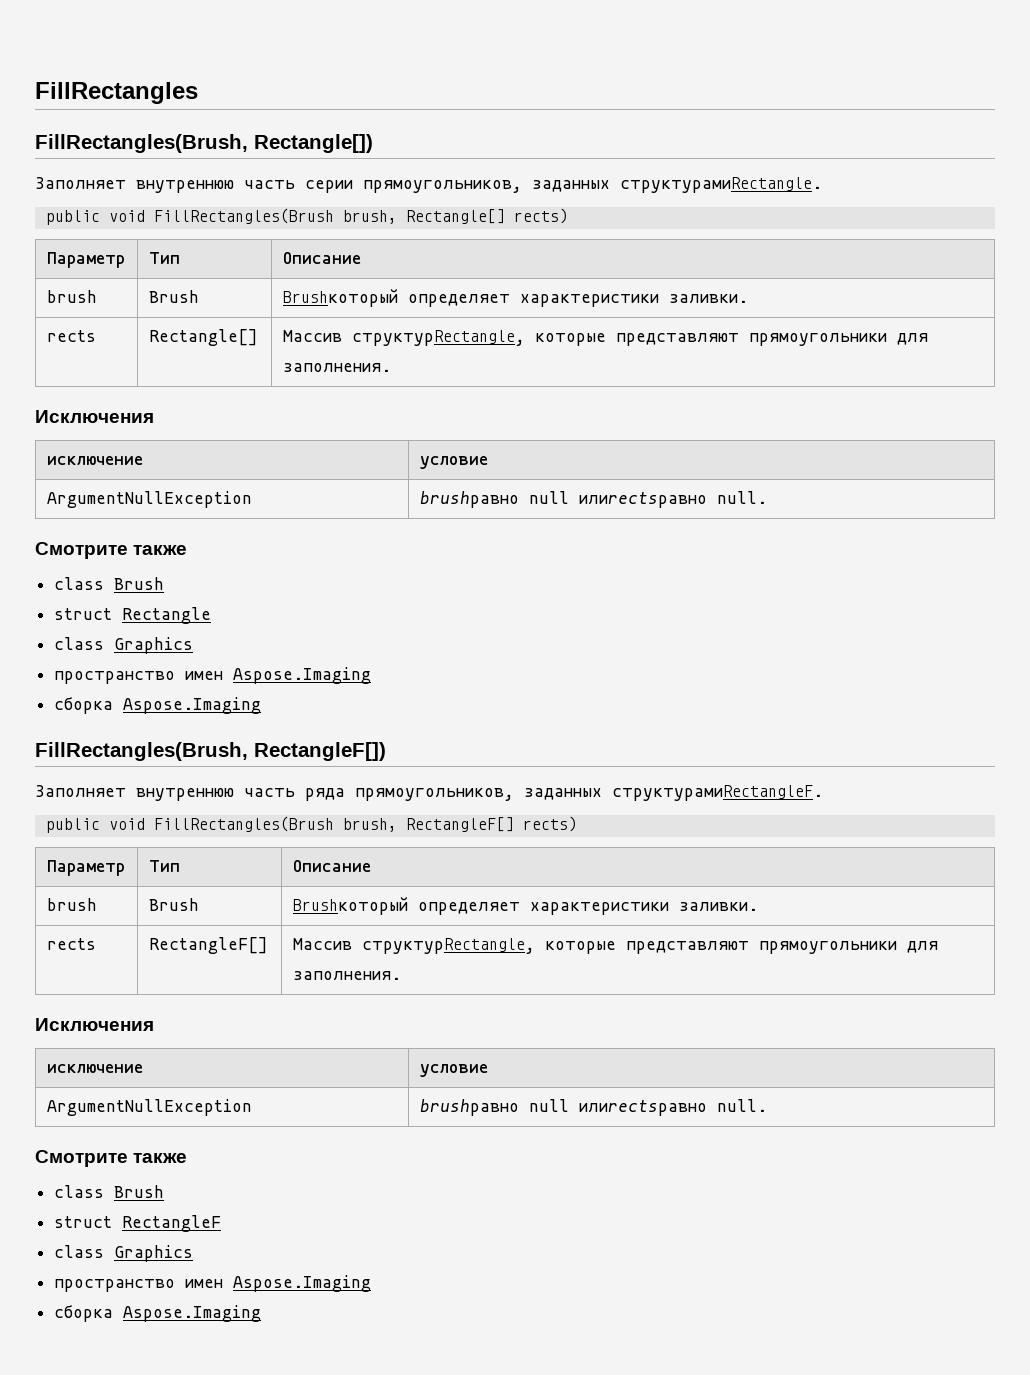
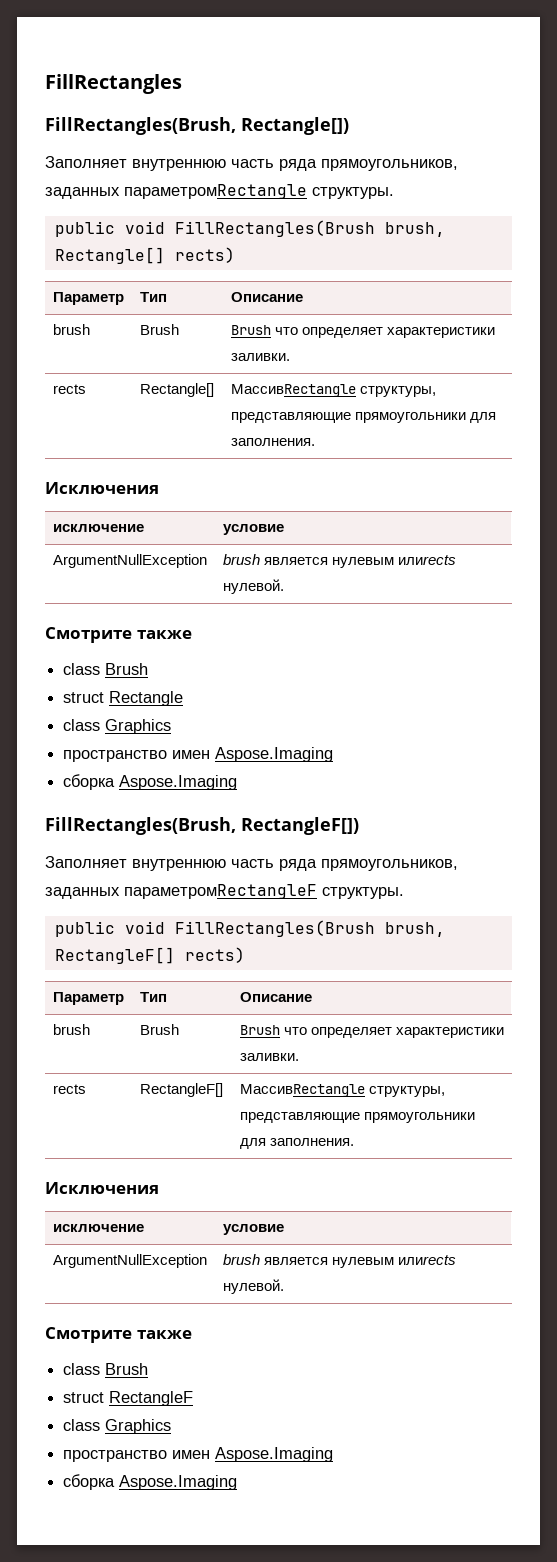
[305,177,822,193] серии прямоугольников, заданных структурамиRectangle. -> [279,159,458,171] [45,184,394,199] ряда прямоугольников, заданных параметромRectangle структуры.
[282,289,398,307] Brushкоторый -> [230,325,298,335] Brush что
[282,330,928,346] [282,363,391,373] [35,410,154,423] [46,456,143,466] [419,456,488,469] [46,491,252,508] [419,491,767,508] Массив структурRectangle, которые представляют прямоугольники для заполнения. // Исключения // исключение | условие // ArgumentNullException | brushравно null илиrectsравно null. -> [230,384,436,397] [230,412,496,423] [230,438,315,446] [45,482,159,494] [52,524,144,532] [222,524,284,535] [52,554,207,568] [222,554,456,568] [222,579,284,594] МассивRectangle структуры, представляющие прямоугольники для заполнения. // Исключения // исключение | условие // ArgumentNullException | brush является нулевым илиrects нулевой.
[612,785,823,801] структурамиRectangleF. -> [124,884,404,899] параметромRectangleF структуры.
[292,897,408,915] Brushкоторый -> [239,1025,307,1035] Brush что
[292,938,938,954] [292,971,401,981] [35,1018,154,1031] [46,1064,143,1074] [419,1064,488,1077] [46,1099,252,1116] [419,1099,767,1116] Массив структурRectangle, которые представляют прямоугольники для заполнения. // Исключения // исключение | условие // ArgumentNullException | brushравно null илиrectsравно null. -> [239,1084,445,1097] [239,1112,475,1123] [239,1138,354,1149] [45,1182,159,1194] [52,1224,144,1232] [222,1224,284,1235] [52,1254,207,1268] [222,1254,456,1268] [222,1279,284,1294] МассивRectangle структуры, представляющие прямоугольники для заполнения. // Исключения // исключение | условие // ArgumentNullException | brush является нулевым илиrects нулевой.

